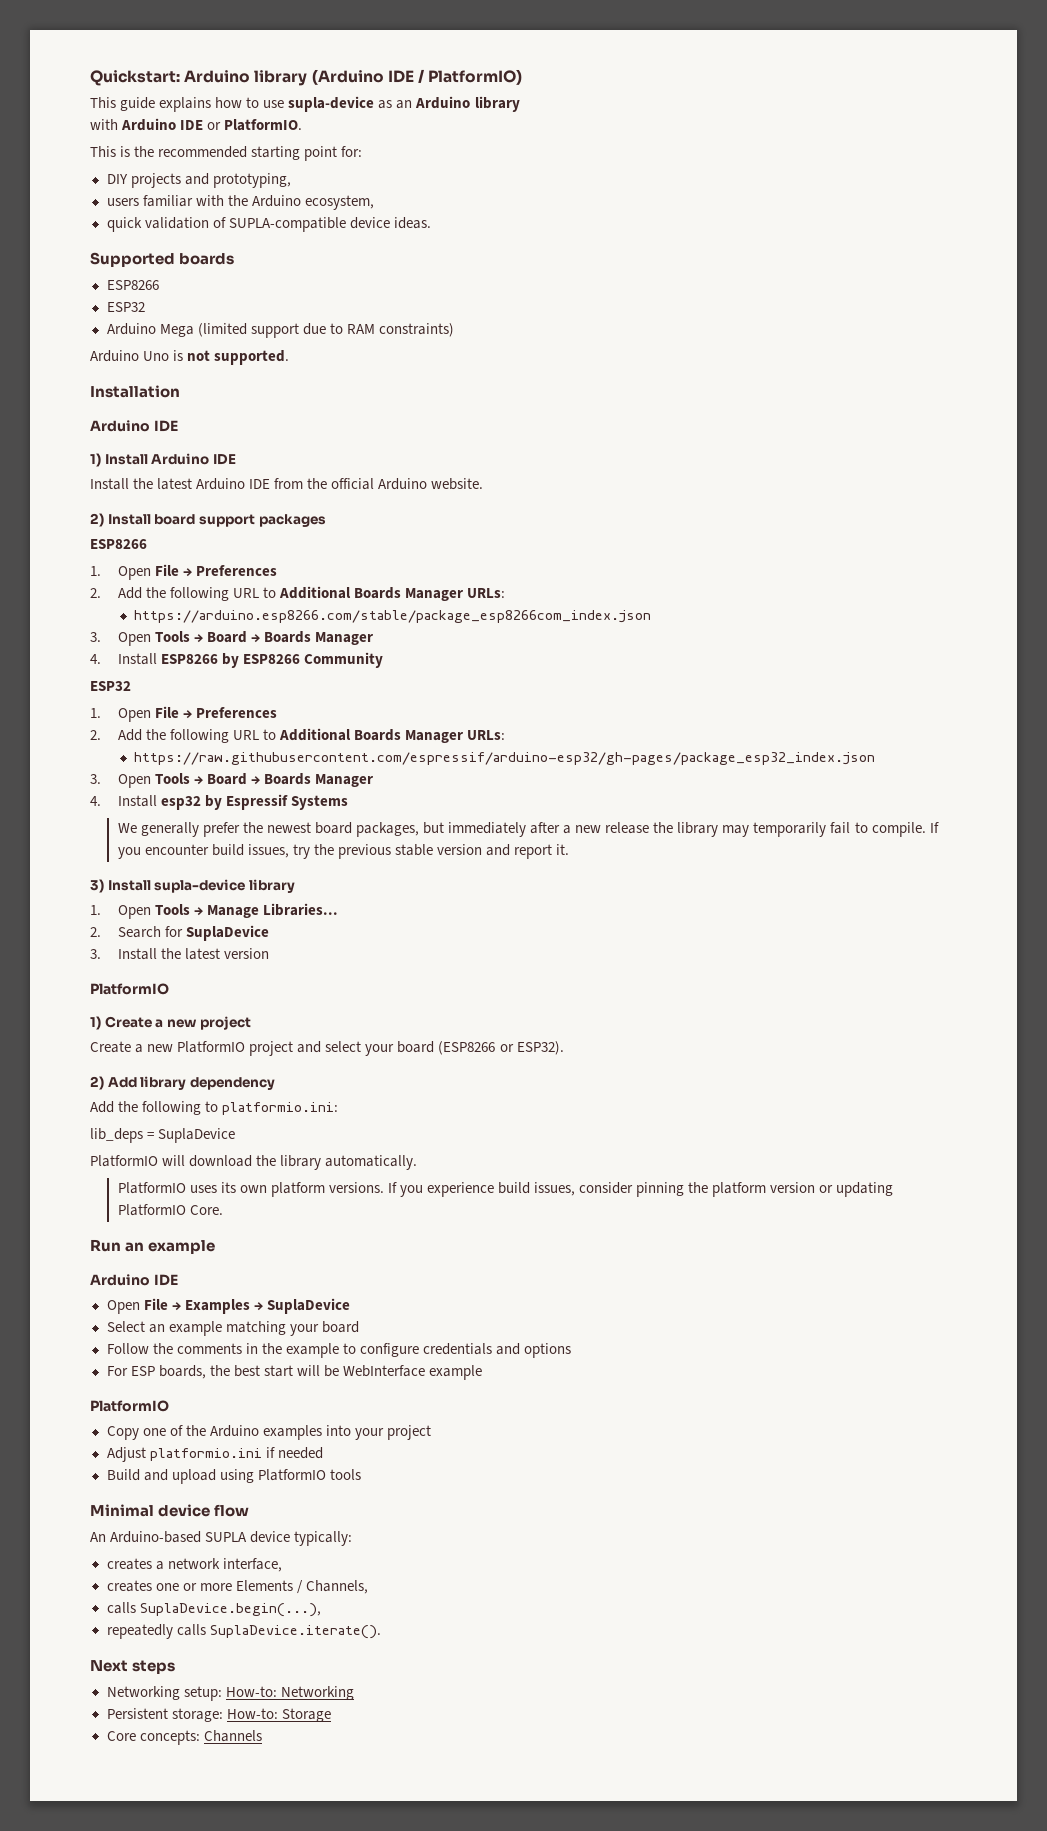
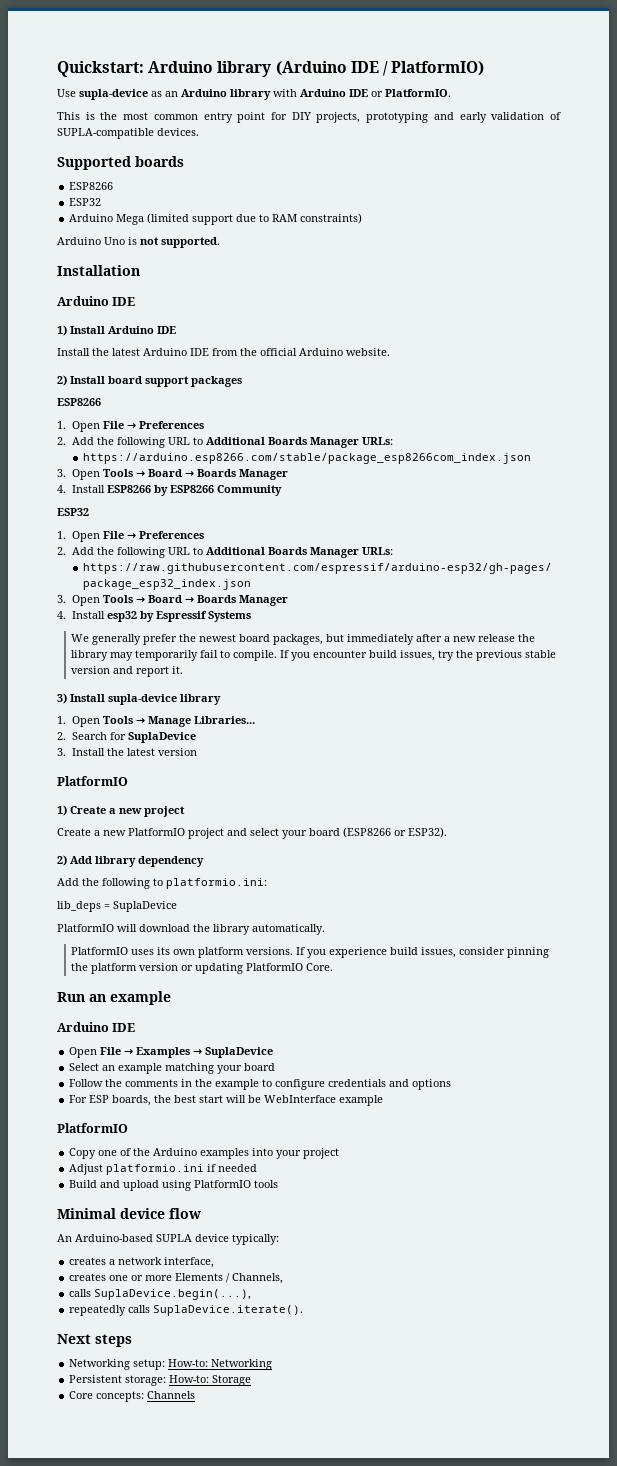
[90,97,285,112] This guide explains how to use -> [57,89,76,97] Use
(520, 104) // -> (271, 94) none
[158,146,363,161] [106,173,291,188] [106,195,374,210] [106,217,142,232] recommended starting point for: // DIY projects and prototyping, // users familiar with the Arduino ecosystem, // quick -> [123,112,487,123] most common entry point for DIY projects, prototyping and early
[349,217,431,229] device ideas. -> [157,128,199,136] devices.

